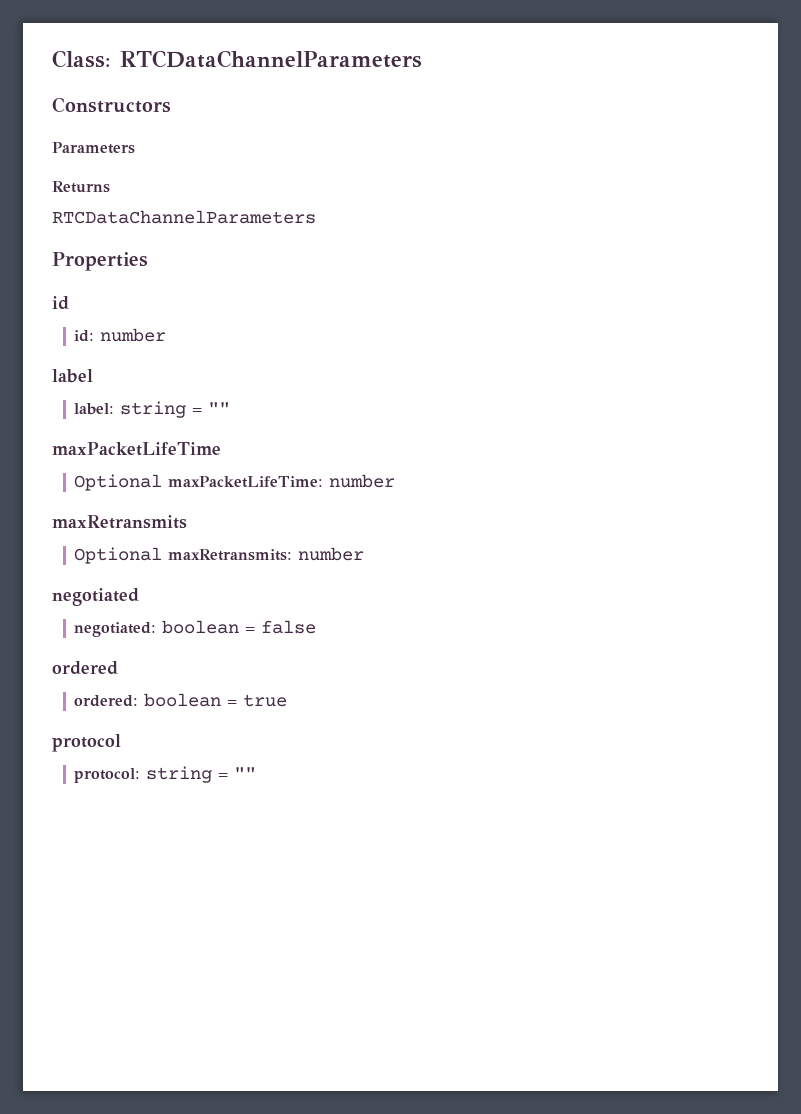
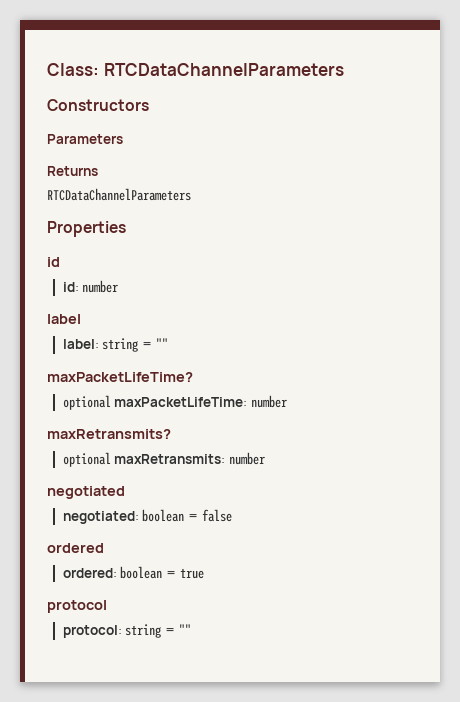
[52,442,221,456] [74,474,163,491] maxPacketLifeTime // Optional -> [47,372,193,382] [62,395,111,410] maxPacketLifeTime? // optional
[52,515,187,529] [74,547,163,564] maxRetransmits // Optional -> [47,429,171,439] [62,452,111,467] maxRetransmits? // optional

